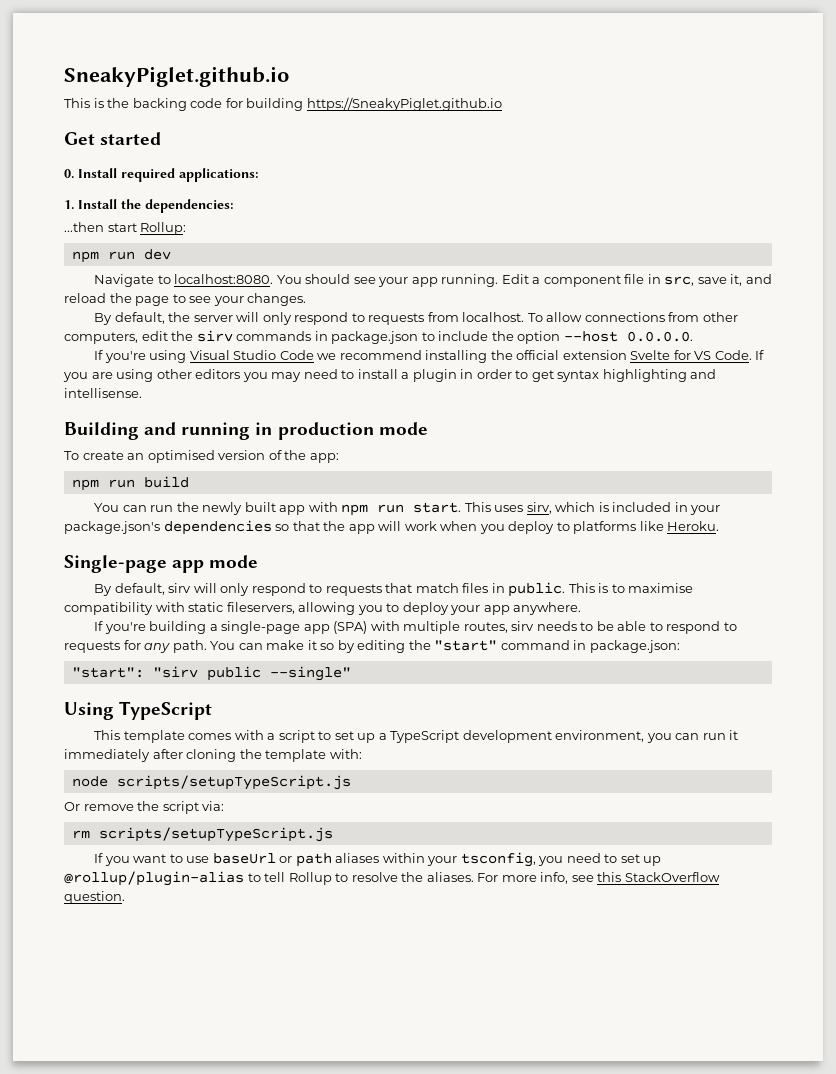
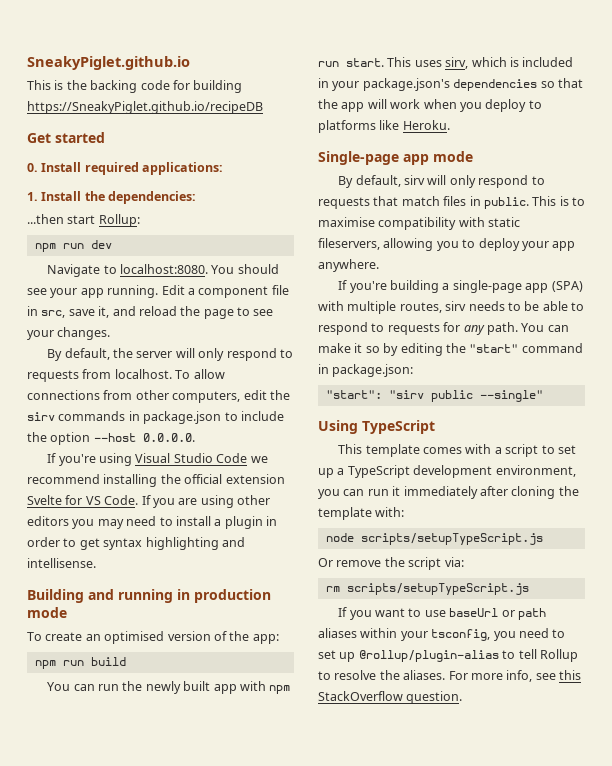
[306,97,502,111] https://SneakyPiglet.github.io -> [27,101,263,114] https://SneakyPiglet.github.io/recipeDB

